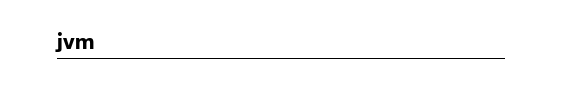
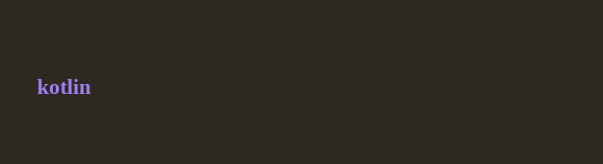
[55,32,94,52] jvm -> [37,79,91,94] kotlin

